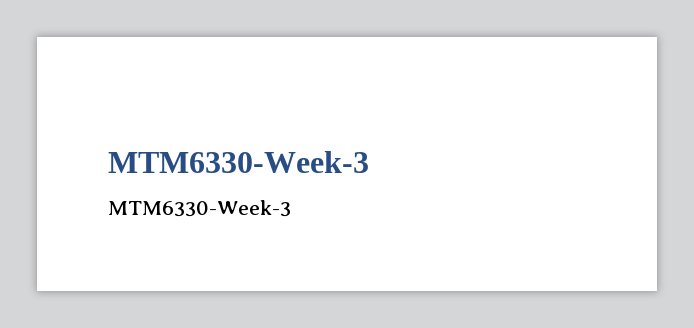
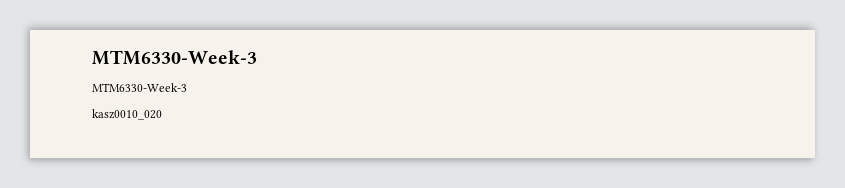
(291, 208) none -> [92,109,162,120] // kasz0010_020

